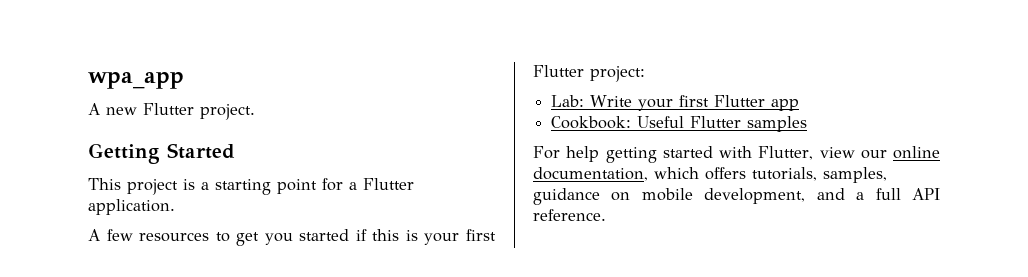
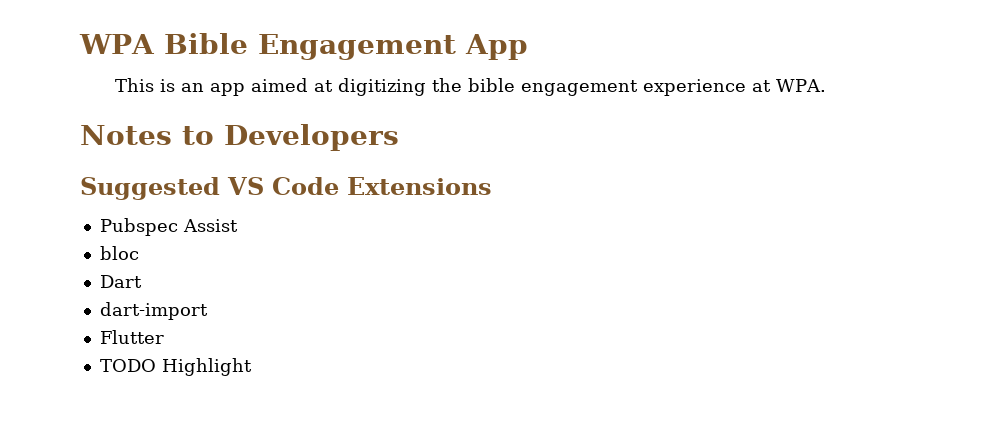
[88,71,184,89] [88,103,255,120] [88,143,235,164] [88,178,414,195] [88,199,175,215] [88,229,497,246] [533,65,645,82] [551,95,800,111] [551,116,808,132] [533,146,940,163] [533,167,887,183] [533,188,940,205] [533,209,606,221] wpa_app // A new Flutter project. // Getting Started // This project is a starting point for a Flutter application. // A few resources to get you started if this is your first Flutter project: // Lab: Write your first Flutter app // Cookbook: Useful Flutter samples // For help getting started with Flutter, view our online documentation, which offers tutorials, samples, guidance on mobile development, and a full API reference. -> [79,33,528,60] [115,78,827,96] [80,124,399,151] [80,177,492,200] [99,218,238,236] [99,246,139,260] [99,275,142,288] [99,302,208,320] [99,330,164,344] [99,358,252,376] WPA Bible Engagement App // This is an app aimed at digitizing the bible engagement experience at WPA. // Notes to Developers // Suggested VS Code Extensions // Pubspec Assist // bloc // Dart // dart-import // Flutter // TODO Highlight

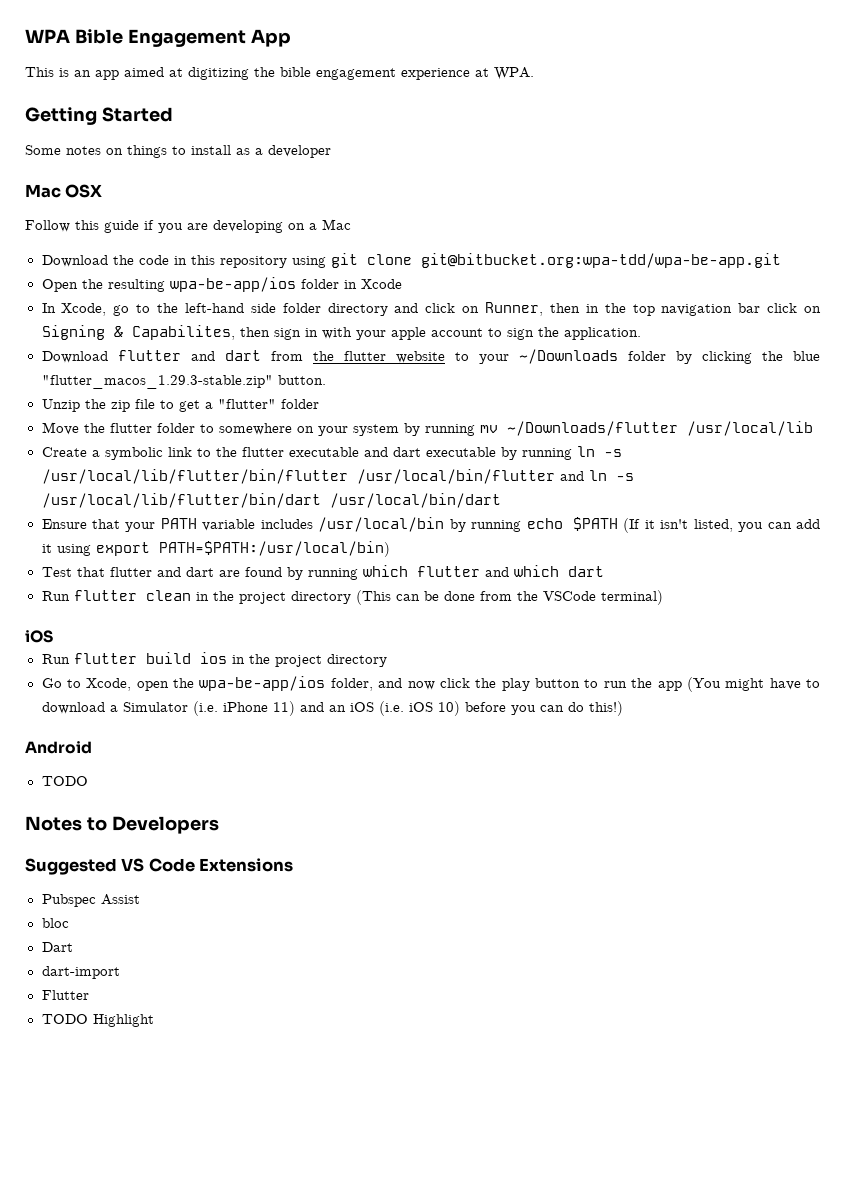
(827, 85) none -> [25,107,173,125] [25,145,331,158] [25,184,103,198] [25,219,351,233] [41,253,781,268] [41,277,402,292] [41,302,821,316] [41,325,641,340] [41,349,820,364] [41,375,326,389] [41,399,319,412] [41,421,813,436] [41,446,622,460] [41,469,634,484] [41,493,501,508] [41,517,820,533] [41,541,390,557] [41,565,604,580] [41,590,663,605] [25,630,53,643] [41,652,387,667] [41,676,820,692] [41,701,623,716] [25,741,92,754] [41,776,88,786] // Getting Started // Some notes on things to install as a developer // Mac OSX // Follow this guide if you are developing on a Mac // Download the code in this repository using git clone git@bitbucket.org:wpa-tdd/wpa-be-app.git // Open the resulting wpa-be-app/ios folder in Xcode // In Xcode, go to the left-hand side folder directory and click on Runner, then in the top navigation bar click on Signing & Capabilites, then sign in with your apple account to sign the application. // Download flutter and dart from the flutter website to your ~/Downloads folder by clicking the blue "flutter_macos_1.29.3-stable.zip" button. // Unzip the zip file to get a "flutter" folder // Move the flutter folder to somewhere on your system by running mv ~/Downloads/flutter /usr/local/lib // Create a symbolic link to the flutter executable and dart executable by running ln -s /usr/local/lib/flutter/bin/flutter /usr/local/bin/flutter and ln -s /usr/local/lib/flutter/bin/dart /usr/local/bin/dart // Ensure that your PATH variable includes /usr/local/bin by running echo $PATH (If it isn't listed, you can add it using export PATH=$PATH:/usr/local/bin) // Test that flutter and dart are found by running which flutter and which dart // Run flutter clean in the project directory (This can be done from the VSCode terminal) // iOS // Run flutter build ios in the project directory // Go to Xcode, open the wpa-be-app/ios folder, and now click the play button to run the app (You might have to download a Simulator (i.e. iPhone 11) and an iOS (i.e. iOS 10) before you can do this!) // Android // TODO

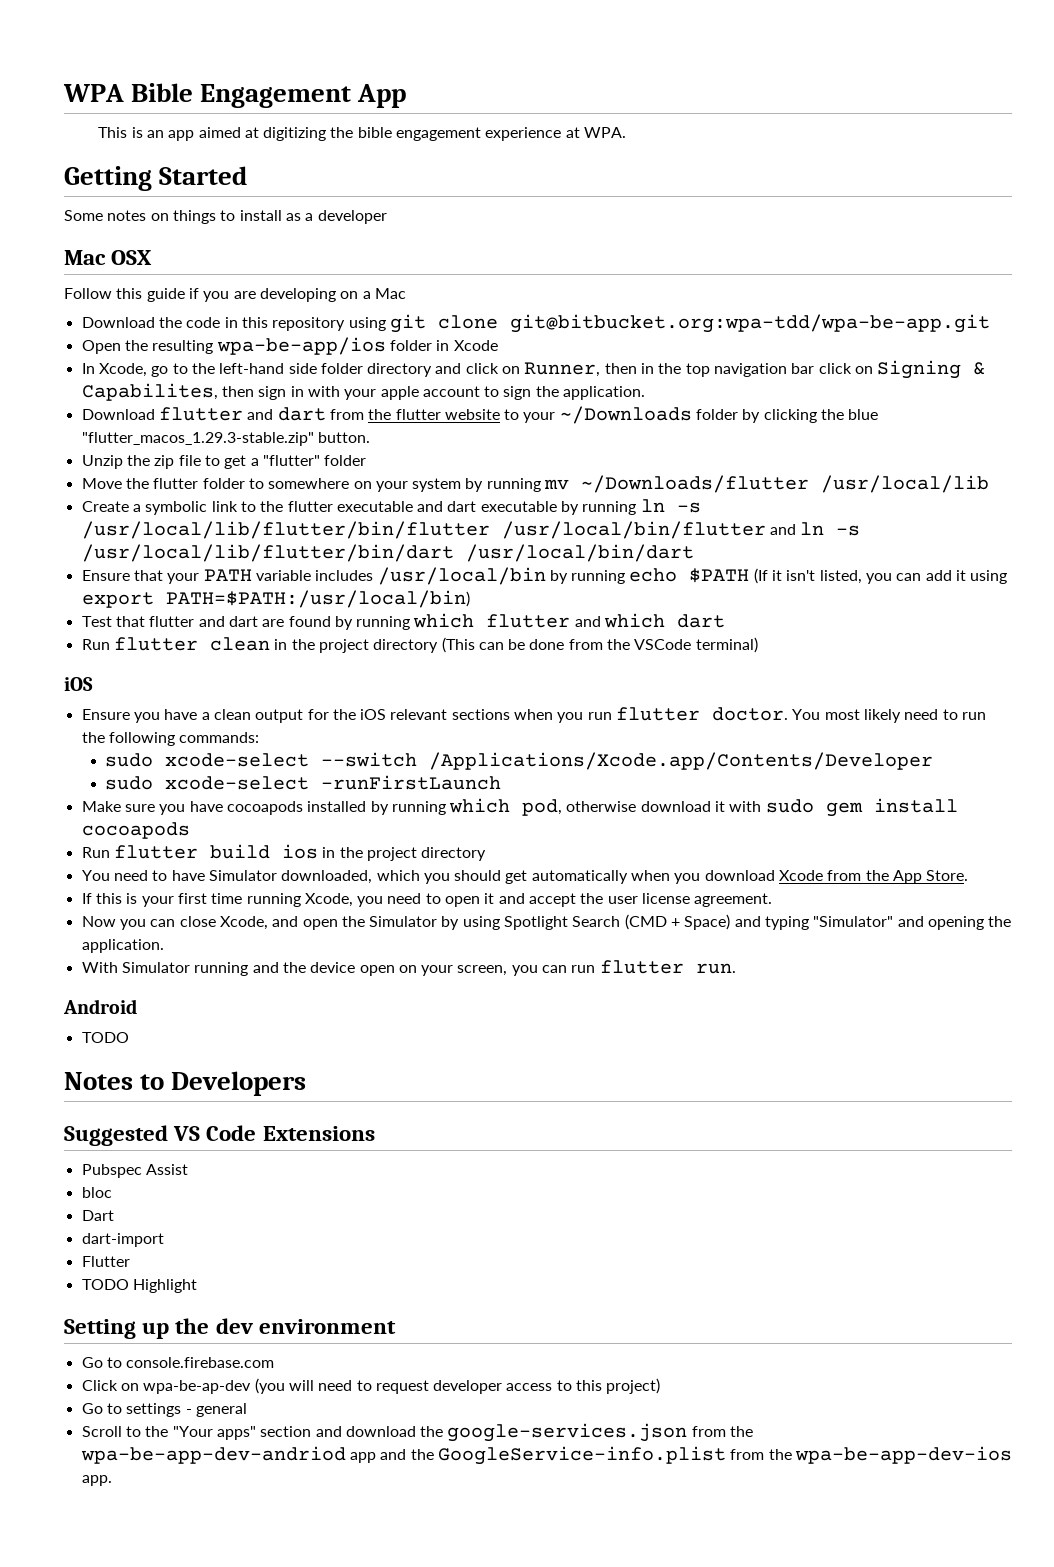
(53, 636) none -> [81,707,987,723] [81,732,260,746] [105,752,934,770] [105,775,502,790] [81,798,958,817] [81,822,190,839] // Ensure you have a clean output for the iOS relevant sections when you run flutter doctor. You most likely need to run the following commands: // sudo xcode-select --switch /Applications/Xcode.app/Contents/Developer // sudo xcode-select -runFirstLaunch // Make sure you have cocoapods installed by running which pod, otherwise download it with sudo gem install cocoapods
[41,676,820,692] [41,701,623,716] Go to Xcode, open the wpa-be-app/ios folder, and now click the play button to run the app (You might have to download a Simulator (i.e. iPhone 11) and an iOS (i.e. iOS 10) before you can do this!) -> [81,870,969,884] [81,893,773,907] [81,914,1012,930] [81,939,164,953] [81,960,736,976] You need to have Simulator downloaded, which you should get automatically when you download Xcode from the App Store. // If this is your first time running Xcode, you need to open it and accept the user license agreement. // Now you can close Xcode, and open the Simulator by using Spotlight Search (CMD + Space) and typing "Simulator" and opening the application. // With Simulator running and the device open on your screen, you can run flutter run.
(154, 1020) none -> [64,1318,396,1339] [81,1357,275,1368] [81,1378,661,1394] [81,1403,247,1417] [81,1423,754,1442] [80,1446,1012,1465] [81,1475,112,1486] // Setting up the dev environment // Go to console.firebase.com // Click on wpa-be-ap-dev (you will need to request developer access to this project) // Go to settings - general // Scroll to the "Your apps" section and download the google-services.json from the wpa-be-app-dev-andriod app and the GoogleService-info.plist from the wpa-be-app-dev-ios app.

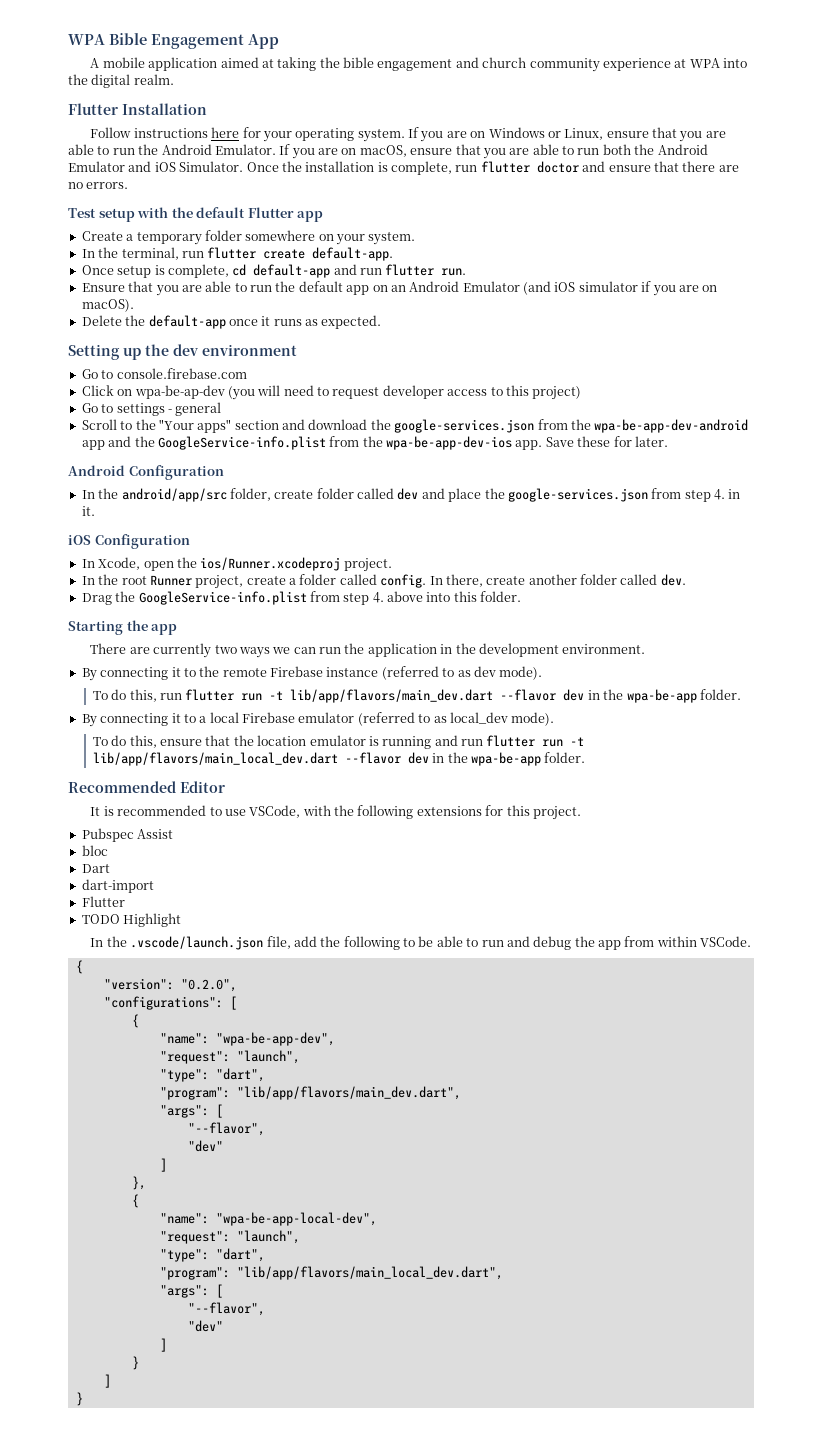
[98,127,195,141] This is an app -> [90,57,218,71] A mobile application
[263,127,327,141] digitizing -> [277,57,317,71] taking
[485,127,627,141] [64,166,248,191] [64,210,387,224] [64,250,153,265] [64,288,406,302] [81,314,990,333] [81,337,498,355] [81,360,986,379] [81,383,646,401] [81,406,879,424] [81,432,370,446] [81,455,367,469] [81,475,990,493] [81,499,701,515] [81,521,861,539] [81,544,694,562] [81,567,1008,585] [81,590,470,608] [81,613,726,630] [81,637,758,653] [64,677,93,691] [81,707,987,723] [81,732,260,746] [105,752,934,770] [105,775,502,790] [81,798,958,817] [81,822,190,839] [81,844,487,861] [81,870,969,884] [81,893,773,907] [81,914,1012,930] [81,939,164,953] [81,960,736,976] [63,999,137,1014] [81,1032,129,1043] [64,1071,307,1096] [64,1125,375,1146] [81,1164,188,1178] [81,1187,112,1198] [81,1210,114,1221] [81,1233,164,1247] [81,1256,130,1267] [81,1279,197,1293] experience at WPA. // Getting Started // Some notes on things to install as a developer // Mac OSX // Follow this guide if you are developing on a Mac // Download the code in this repository using git clone git@bitbucket.org:wpa-tdd/wpa-be-app.git // Open the resulting wpa-be-app/ios folder in Xcode // In Xcode, go to the left-hand side folder directory and click on Runner, then in the top navigation bar click on Signing & Capabilites, then sign in with your apple account to sign the application. // Download flutter and dart from the flutter website to your ~/Downloads folder by clicking the blue "flutter_macos_1.29.3-stable.zip" button. // Unzip the zip file to get a "flutter" folder // Move the flutter folder to somewhere on your system by running mv ~/Downloads/flutter /usr/local/lib // Create a symbolic link to the flutter executable and dart executable by running ln -s /usr/local/lib/flutter/bin/flutter /usr/local/bin/flutter and ln -s /usr/local/lib/flutter/bin/dart /usr/local/bin/dart // Ensure that your PATH variable includes /usr/local/bin by running echo $PATH (If it isn't listed, you can add it using export PATH=$PATH:/usr/local/bin) // Test that flutter and dart are found by running which flutter and which dart // Run flutter clean in the project directory (This can be done from the VSCode terminal) // iOS // Ensure you have a clean output for the iOS relevant sections when you run flutter doctor. You most likely need to run the following commands: // sudo xcode-select --switch /Applications/Xcode.app/Contents/Developer // sudo xcode-select -runFirstLaunch // Make sure you have cocoapods installed by running which pod, otherwise download it with sudo gem install cocoapods // Run flutter build ios in the project directory // You need to have Simulator downloaded, which you should get automatically when you download Xcode from the App Store. // If this is your first time running Xcode, you need to open it and accept the user license agreement. // Now you can close Xcode, and open the Simulator by using Spotlight Search (CMD + Space) and typing "Simulator" and opening the application. // With Simulator running and the device open on your screen, you can run flutter run. // Android // TODO // Notes to Developers // Suggested VS Code Extensions // Pubspec Assist // bloc // Dart // dart-import // Flutter // TODO Highlight -> [455,57,748,72] [68,74,174,88] [68,103,207,115] [90,127,726,142] [68,144,708,159] [68,161,739,175] [68,182,129,189] [68,207,324,222] [81,230,416,245] [81,247,394,261] [81,264,467,278] [81,281,718,296] [81,299,134,312] [81,315,382,329] and church community experience at WPA into the digital realm. // Flutter Installation // Follow instructions here for your operating system. If you are on Windows or Linux, ensure that you are able to run the Android Emulator. If you are on macOS, ensure that you are able to run both the Android Emulator and iOS Simulator. Once the installation is complete, run flutter doctor and ensure that there are no errors. // Test setup with the default Flutter app // Create a temporary folder somewhere on your system. // In the terminal, run flutter create default-app. // Once setup is complete, cd default-app and run flutter run. // Ensure that you are able to run the default app on an Android Emulator (and iOS simulator if you are on macOS). // Delete the default-app once it runs as expected.
[80,1446,346,1464] wpa-be-app-dev-andriod -> [594,419,749,433] wpa-be-app-dev-android
(112, 1480) none -> [545,436,668,447] [68,465,224,480] [81,488,741,502] [81,506,95,516] [68,534,190,549] [81,557,392,572] [81,574,686,589] [81,591,522,605] [68,620,178,635] [90,643,646,658] [81,666,543,681] [92,689,741,703] [81,712,555,727] [92,735,585,749] [92,752,586,766] [68,781,225,793] [90,805,581,820] [81,828,174,842] [81,845,108,856] [81,864,110,873] [81,879,154,893] [81,896,125,907] [81,913,182,927] [90,936,752,950] [75,960,83,974] [103,978,237,992] [103,996,237,1010] [131,1014,139,1028] [159,1032,335,1046] [159,1050,300,1064] [159,1068,265,1082] [159,1086,461,1100] [159,1104,223,1118] [187,1122,265,1136] [187,1140,223,1152] [159,1158,167,1172] [131,1176,146,1190] [131,1194,139,1208] [159,1212,377,1226] [159,1230,300,1244] [159,1248,265,1262] [159,1266,503,1280] [159,1284,223,1298] [187,1302,265,1316] [187,1320,223,1332] [159,1338,167,1352] [131,1356,139,1370] [103,1374,111,1388] [75,1392,83,1406] Save these for later. // Android Configuration // In the android/app/src folder, create folder called dev and place the google-services.json from step 4. in it. // iOS Configuration // In Xcode, open the ios/Runner.xcodeproj project. // In the root Runner project, create a folder called config. In there, create another folder called dev. // Drag the GoogleService-info.plist from step 4. above into this folder. // Starting the app // There are currently two ways we can run the application in the development environment. // By connecting it to the remote Firebase instance (referred to as dev mode). // To do this, run flutter run -t lib/app/flavors/main_dev.dart --flavor dev in the wpa-be-app folder. // By connecting it to a local Firebase emulator (referred to as local_dev mode). // To do this, ensure that the location emulator is running and run flutter run -t lib/app/flavors/main_local_dev.dart --flavor dev in the wpa-be-app folder. // Recommended Editor // It is recommended to use VSCode, with the following extensions for this project. // Pubspec Assist // bloc // Dart // dart-import // Flutter // TODO Highlight // In the .vscode/launch.json file, add the following to be able to run and debug the app from within VSCode. // { // "version": "0.2.0", // "configurations": [ // { // "name": "wpa-be-app-dev", // "request": "launch", // "type": "dart", // "program": "lib/app/flavors/main_dev.dart", // "args": [ // "--flavor", // "dev" // ] // }, // { // "name": "wpa-be-app-local-dev", // "request": "launch", // "type": "dart", // "program": "lib/app/flavors/main_local_dev.dart", // "args": [ // "--flavor", // "dev" // ] // } // ] // }

